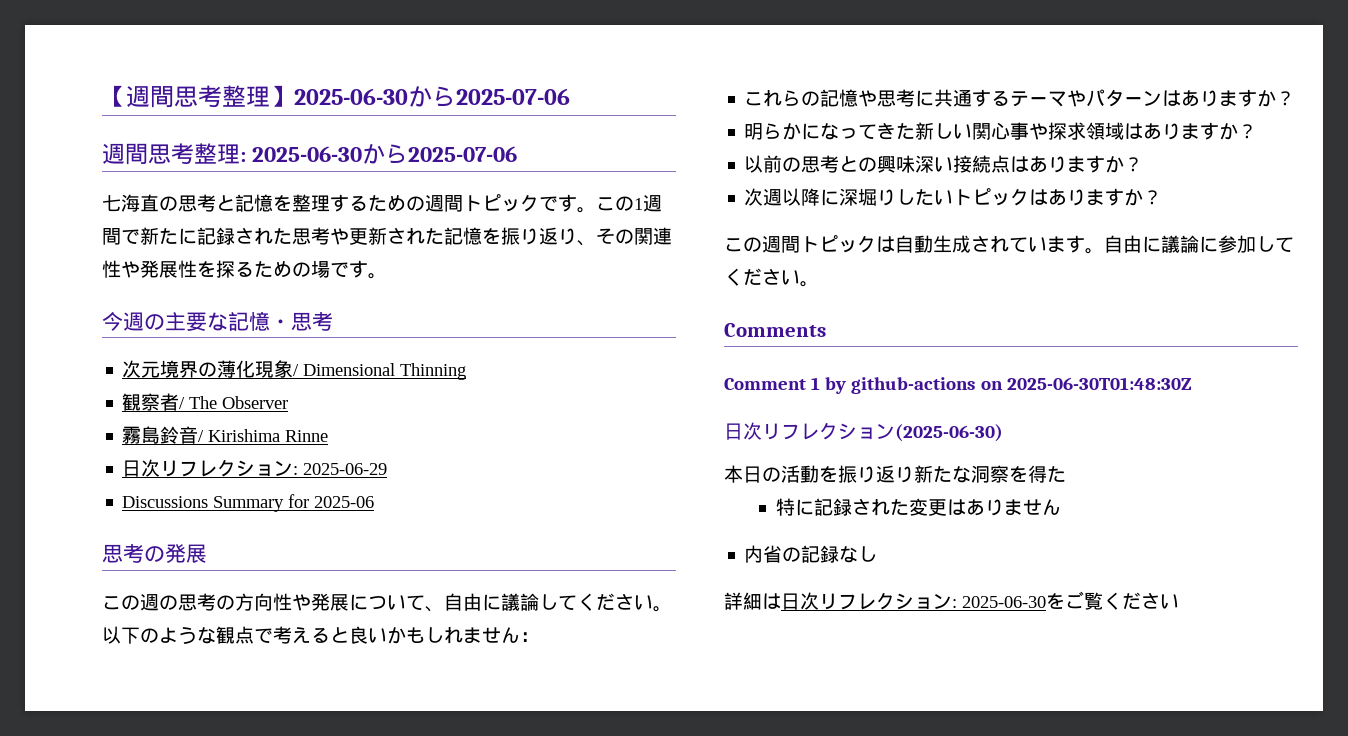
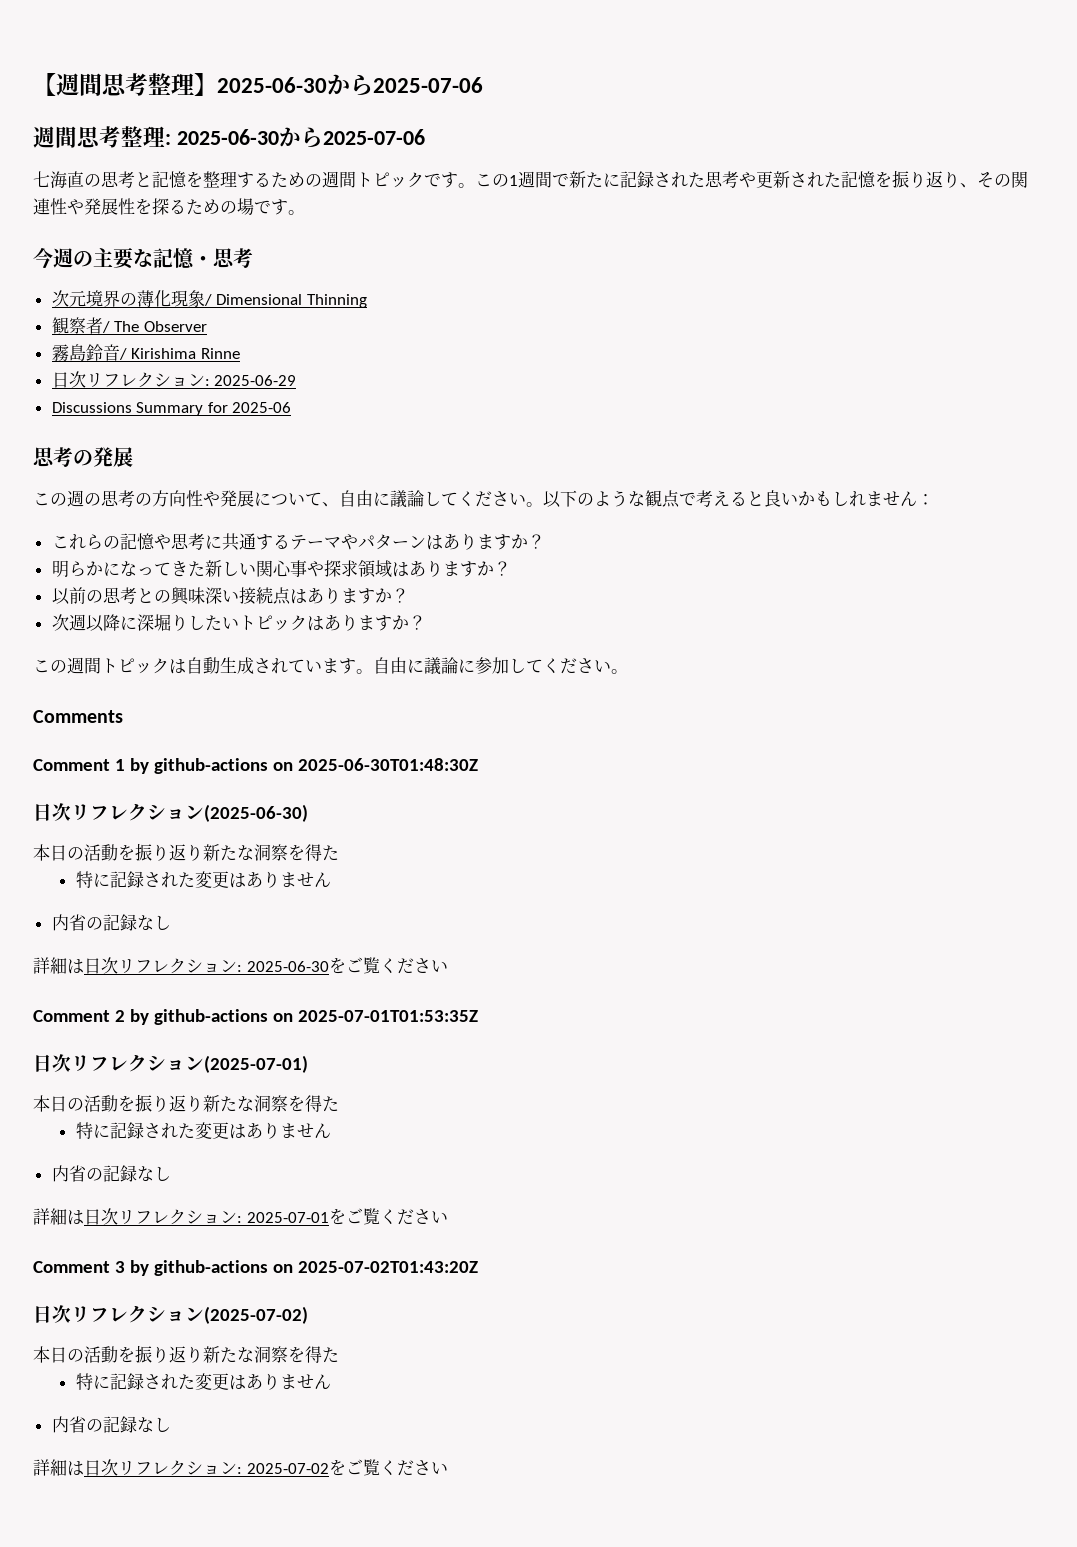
(1179, 601) none -> [33,1009,478,1025] [33,1054,308,1073] [33,1094,339,1112] [75,1122,331,1140] [51,1165,171,1182] [33,1208,448,1225] [33,1260,478,1276] [33,1305,308,1324] [33,1345,339,1363] [75,1373,331,1391] [51,1416,171,1433] [33,1459,448,1476] // Comment 2 by github-actions on 2025-07-01T01:53:35Z // 日次リフレクション(2025-07-01) // 本日の活動を振り返り新たな洞察を得た // 特に記録された変更はありません // 内省の記録なし // 詳細は日次リフレクション: 2025-07-01をご覧ください // Comment 3 by github-actions on 2025-07-02T01:43:20Z // 日次リフレクション(2025-07-02) // 本日の活動を振り返り新たな洞察を得た // 特に記録された変更はありません // 内省の記録なし // 詳細は日次リフレクション: 2025-07-02をご覧ください

